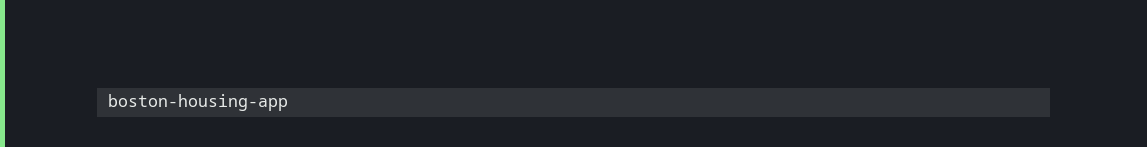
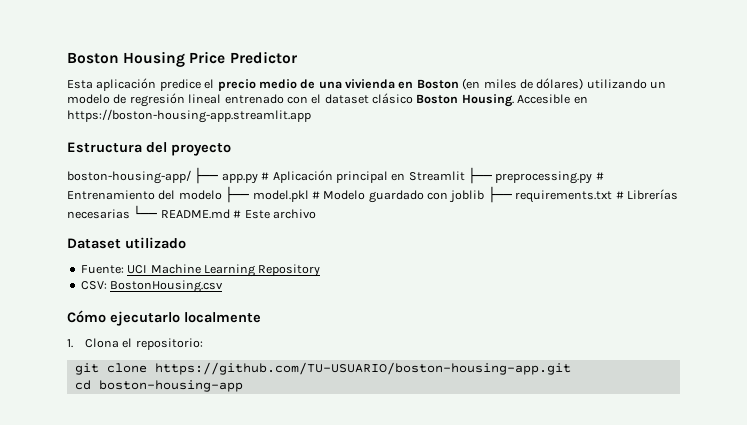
(108, 102) none -> [67,51,297,67] [67,78,666,91] [67,93,588,107] [67,109,311,123] [67,142,231,156] [67,167,604,184] [67,186,678,203] [67,205,316,219] [67,237,186,249] [80,264,321,277] [80,280,224,293] [67,310,261,326] [67,338,203,350] [74,362,571,375] [74,380,91,390] Boston Housing Price Predictor // Esta aplicación predice el precio medio de una vivienda en Boston (en miles de dólares) utilizando un modelo de regresión lineal entrenado con el dataset clásico Boston Housing. Accesible en https://boston-housing-app.streamlit.app // Estructura del proyecto // boston-housing-app/ ├── app.py # Aplicación principal en Streamlit ├── preprocessing.py # Entrenamiento del modelo ├── model.pkl # Modelo guardado con joblib ├── requirements.txt # Librerías necesarias └── README.md # Este archivo // Dataset utilizado // Fuente: UCI Machine Learning Repository // CSV: BostonHousing.csv // Cómo ejecutarlo localmente // 1. Clona el repositorio: // git clone https://github.com/TU-USUARIO/boston-housing-app.git // cd

